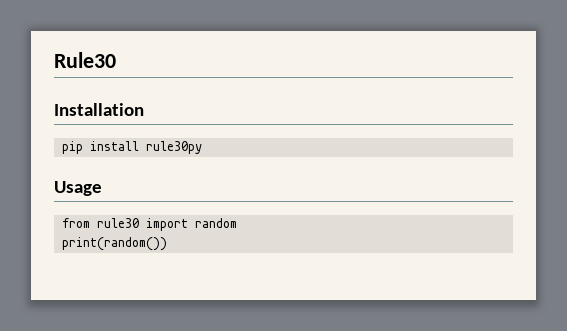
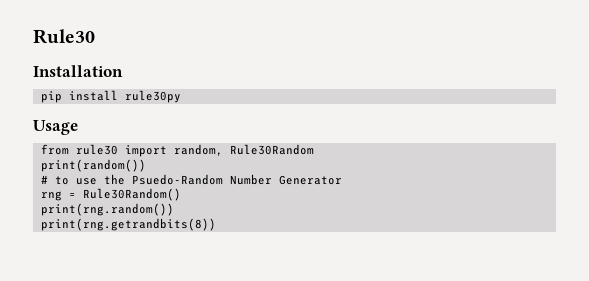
[195,218,238,228] random -> [173,144,314,156] random, Rule30Random
(168, 244) none -> [40,174,342,185] [40,188,181,201] [40,203,174,216] [40,218,216,231] // # to use the Psuedo-Random Number Generator // rng = Rule30Random() // print(rng.random()) // print(rng.getrandbits(8))

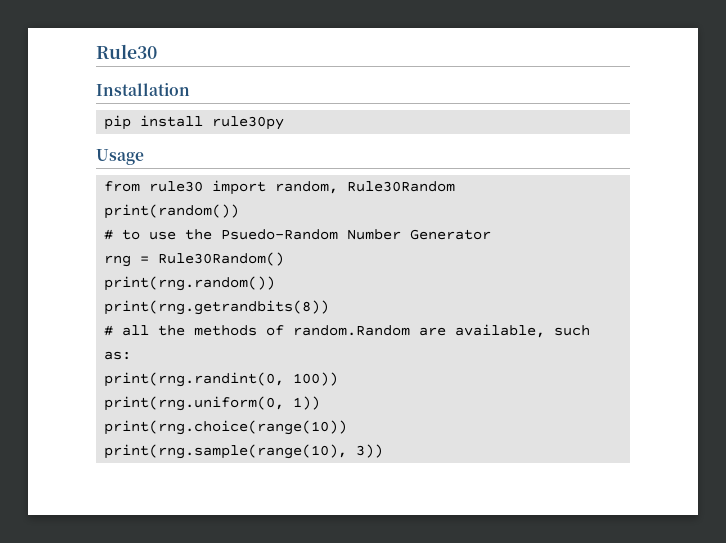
(216, 224) none -> [103,324,590,338] [103,351,131,360] [103,372,338,387] [103,396,320,411] [103,420,347,435] [103,444,383,459] // # all the methods of random.Random are available, such as: // print(rng.randint(0, 100)) // print(rng.uniform(0, 1)) // print(rng.choice(range(10)) // print(rng.sample(range(10), 3))

